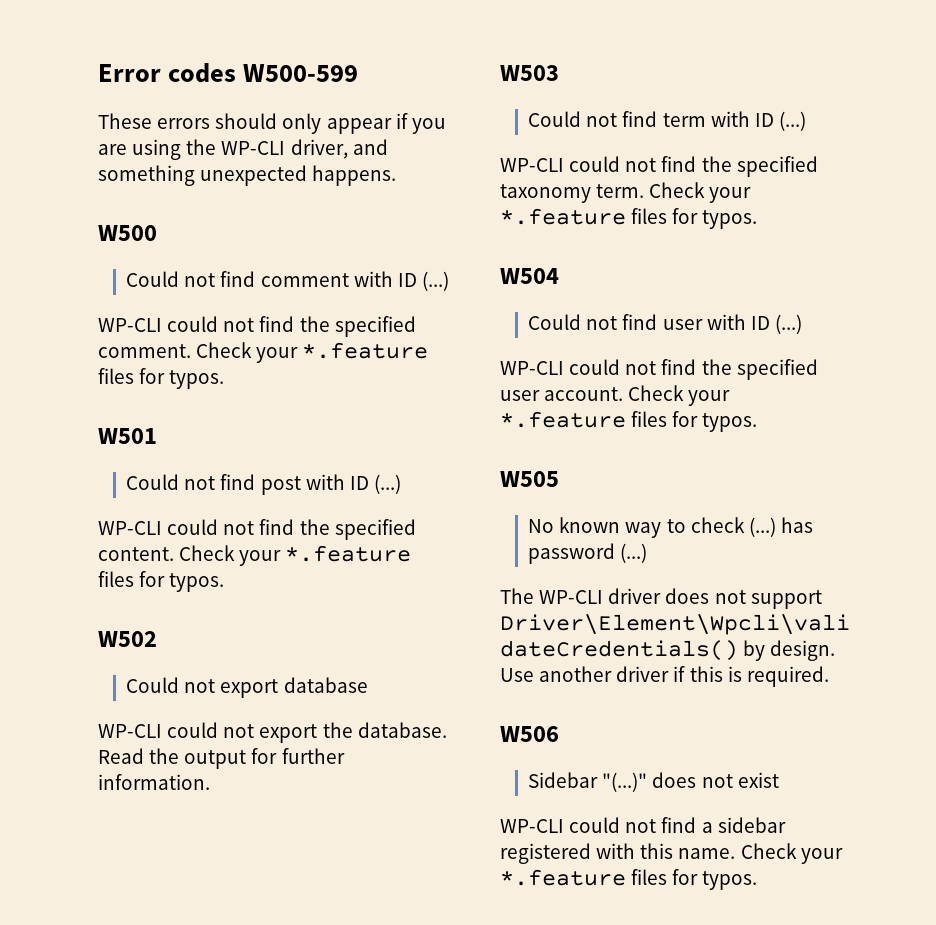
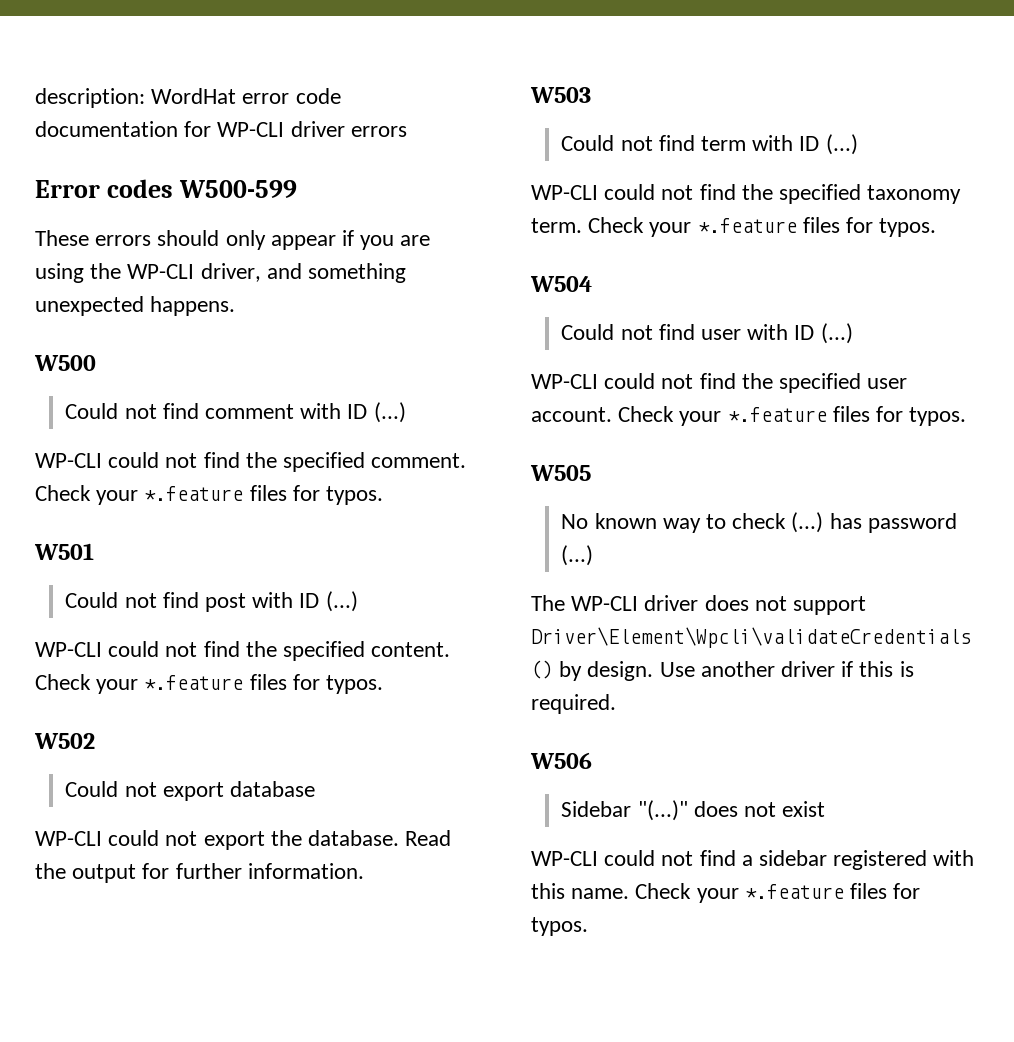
(98, 73) none -> [35,88,341,108] [35,121,407,137] description: WordHat error code documentation for WP-CLI driver errors //

